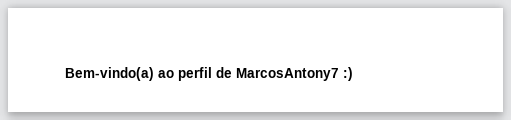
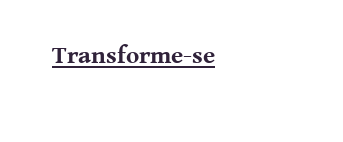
[65,67,353,81] Bem-vindo(a) ao perfil de MarcosAntony7 :) -> [52,44,215,63] Transforme-se

